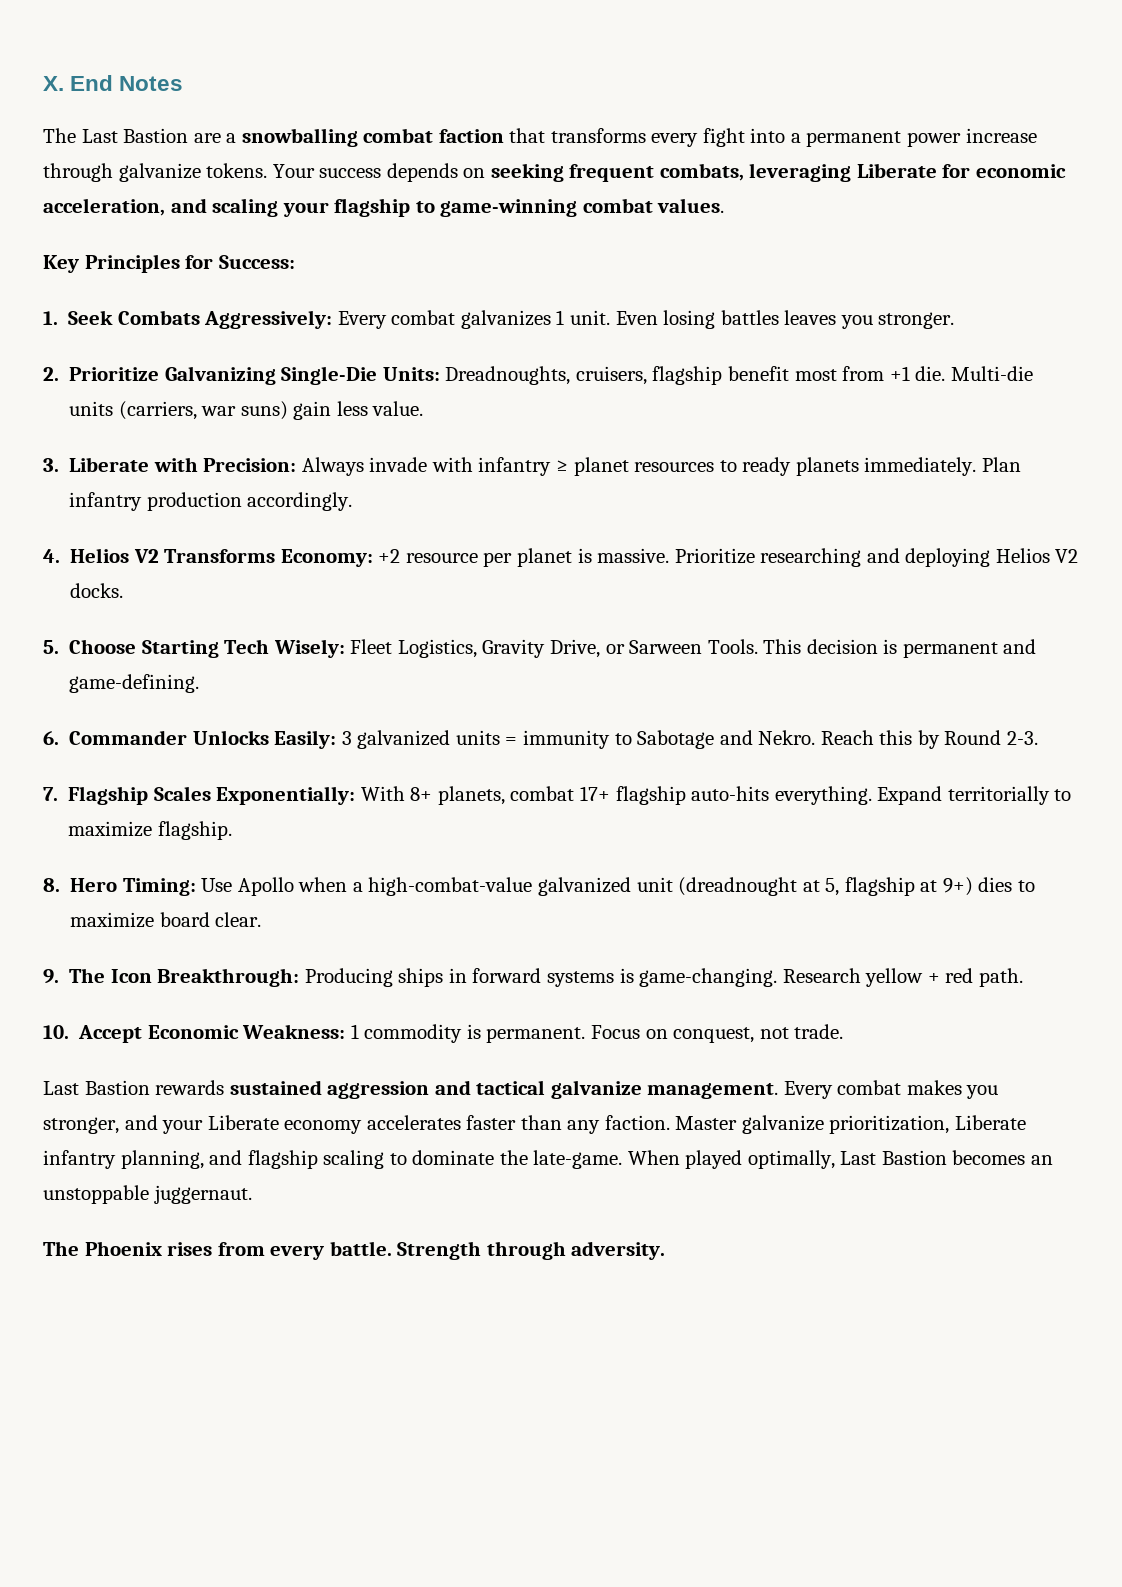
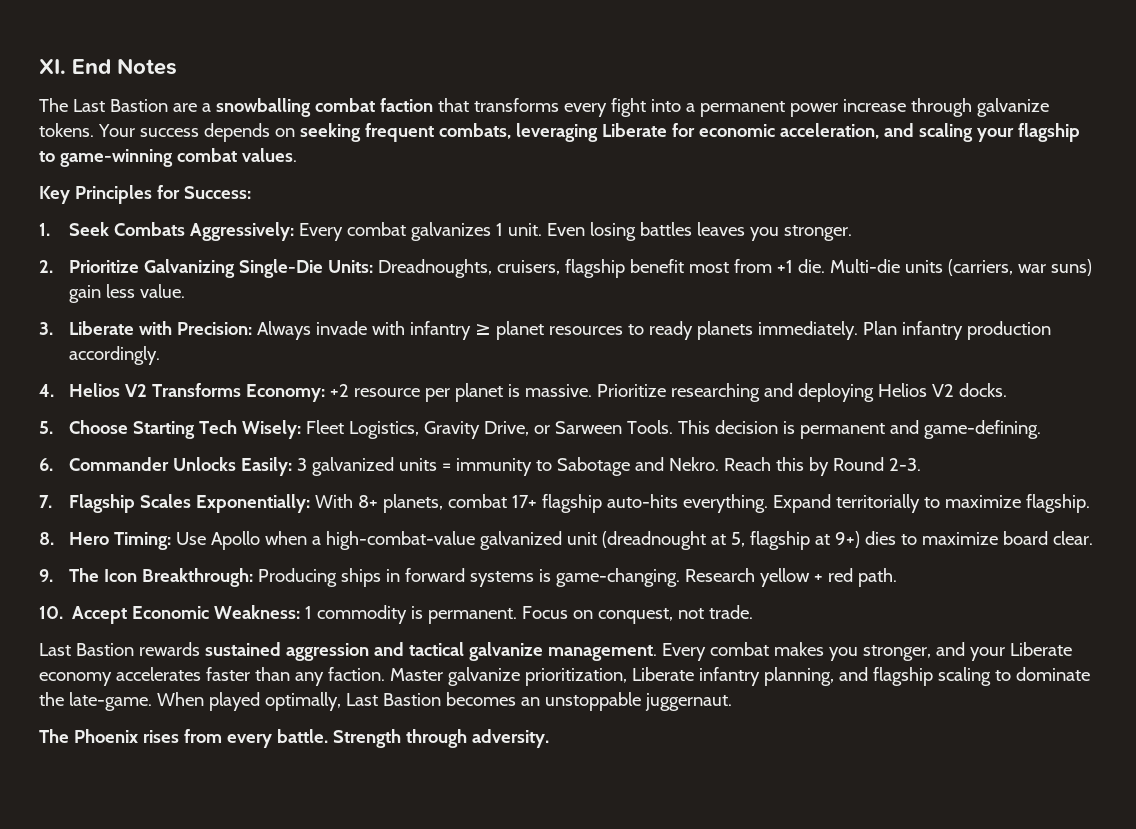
[43,76,64,91] X. -> [39,59,66,74] XI.

